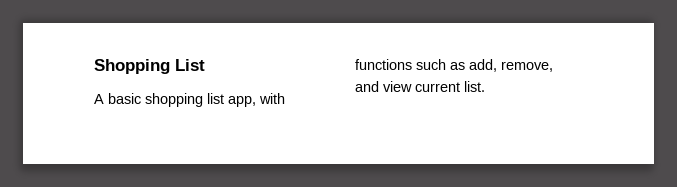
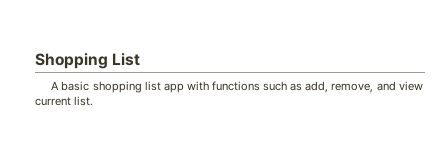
[228,96,256,107] app, -> [163,83,184,93] app

